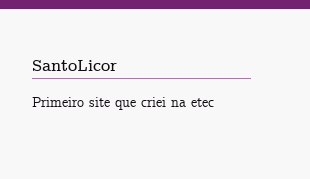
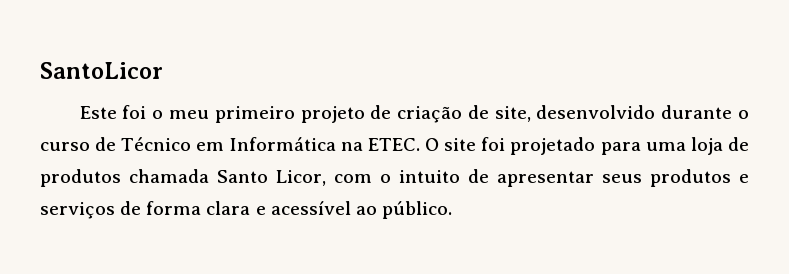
[32,97,214,110] Primeiro site que criei na etec -> [79,105,750,123] [40,137,749,155] [40,169,749,187] [40,201,452,219] Este foi o meu primeiro projeto de criação de site, desenvolvido durante o curso de Técnico em Informática na ETEC. O site foi projetado para uma loja de produtos chamada Santo Licor, com o intuito de apresentar seus produtos e serviços de forma clara e acessível ao público.

